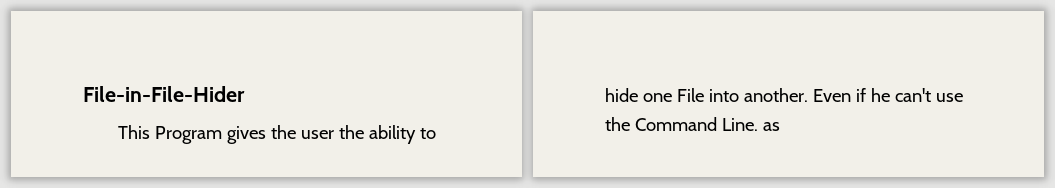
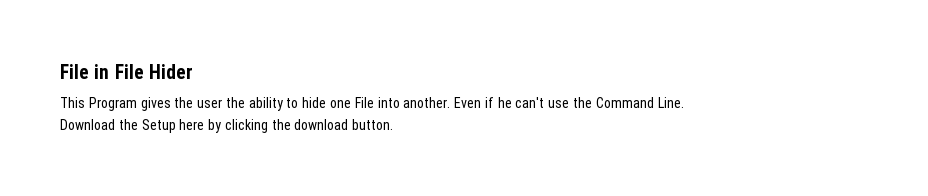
[83,86,245,102] File-in-File-Hider -> [60,64,193,79] File in File Hider
[762,122,780,131] as -> [60,119,394,133] // Download the Setup here by clicking the download button.

